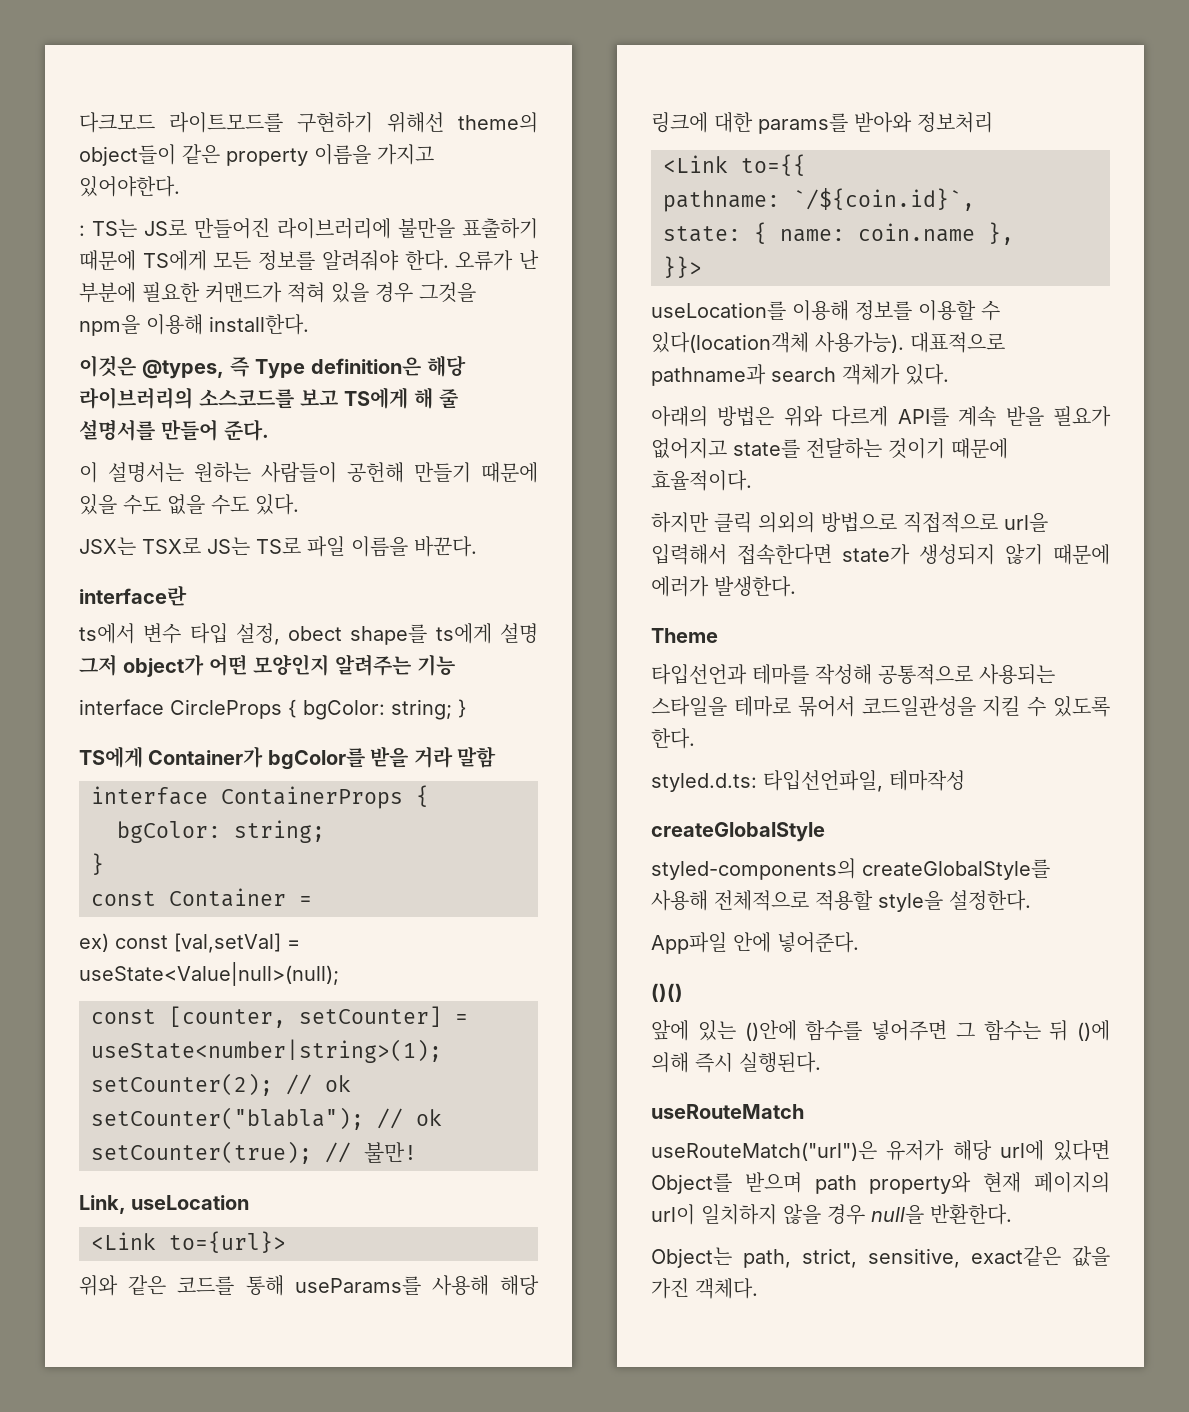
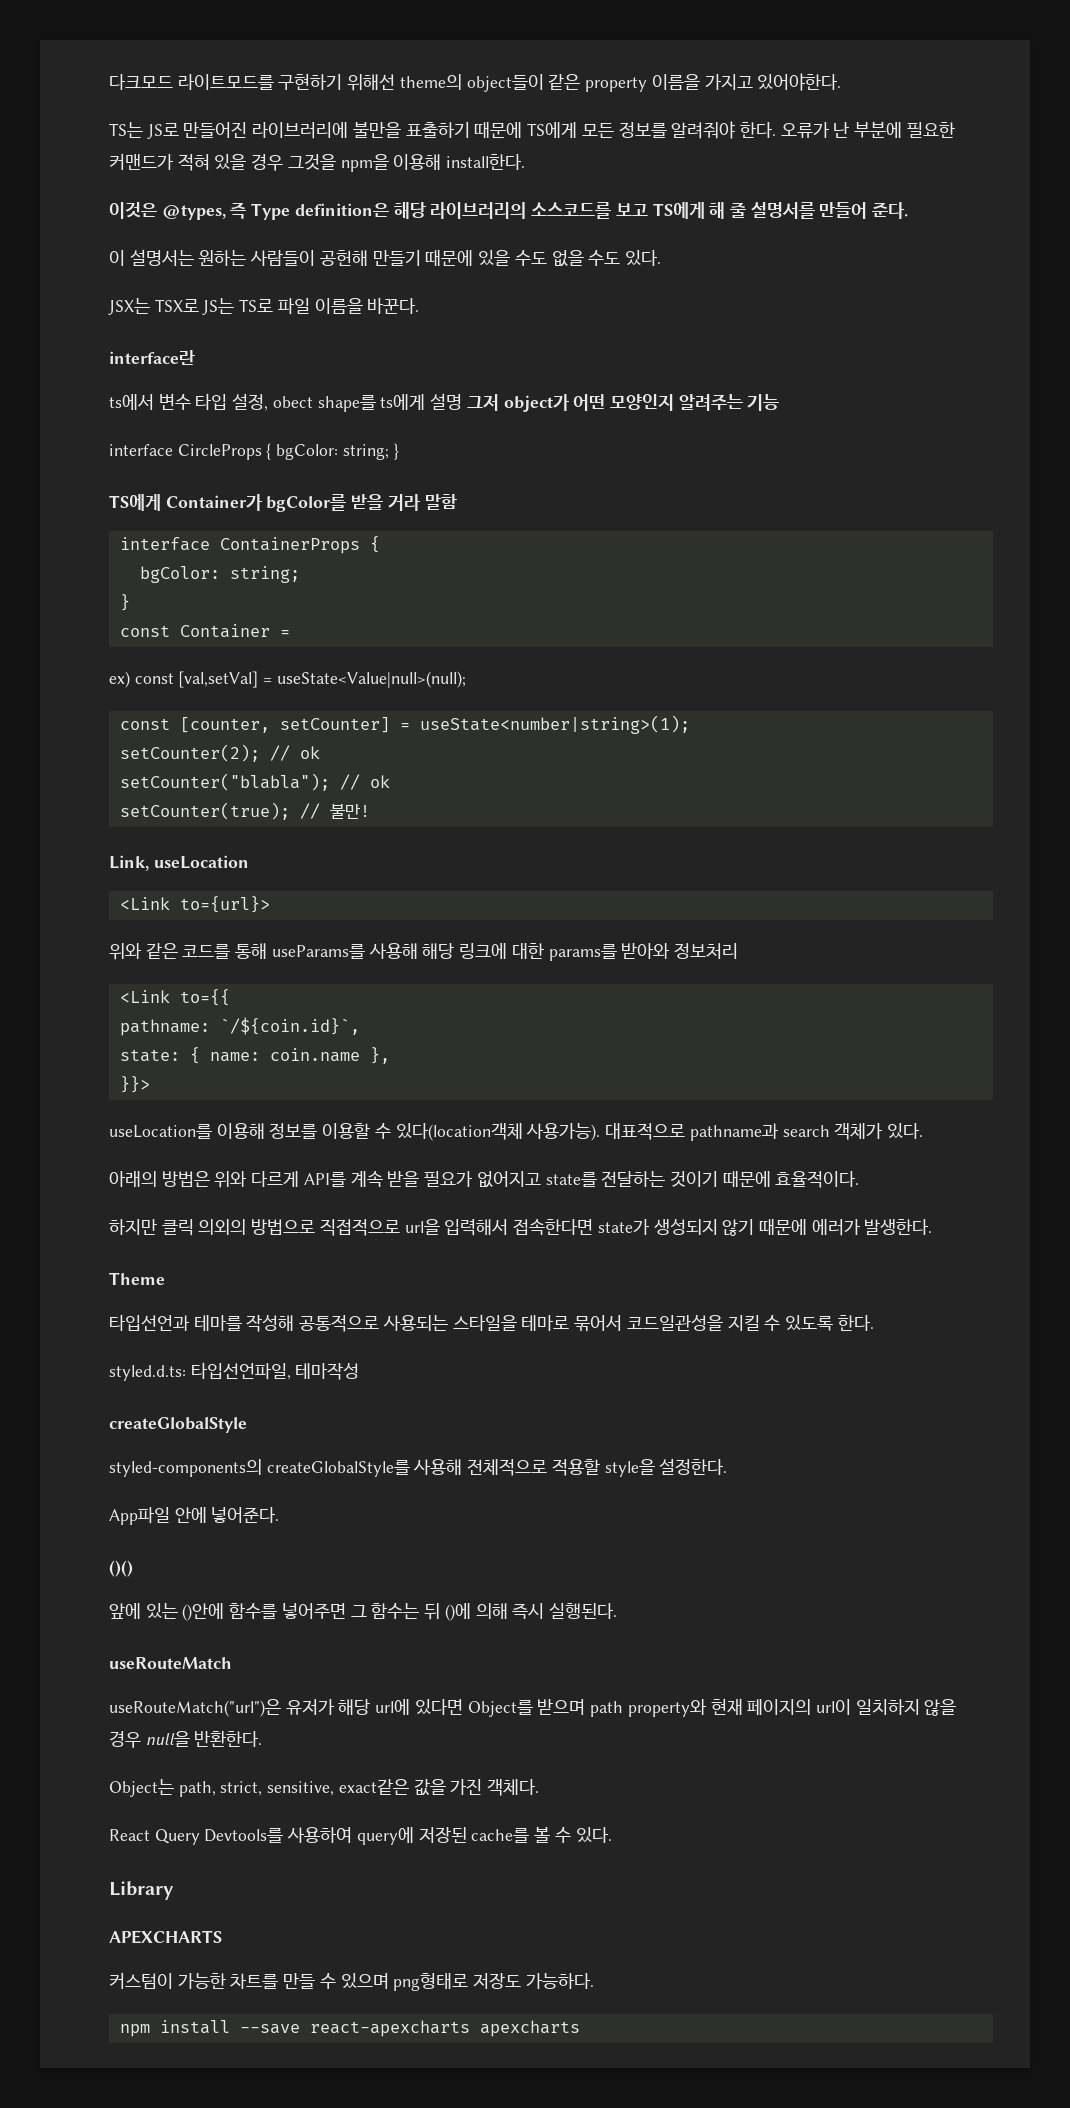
[79,225,85,236] : -> (842, 82) none
(758, 1288) none -> [109,1827,612,1845] [109,1881,174,1900] [109,1930,222,1944] [109,1972,594,1991] [119,2020,580,2037] // React Query Devtools를 사용하여 query에 저장된 cache를 볼 수 있다. // Library // APEXCHARTS // 커스텀이 가능한 차트를 만들 수 있으며 png형태로 저장도 가능하다. // npm install --save react-apexcharts apexcharts

